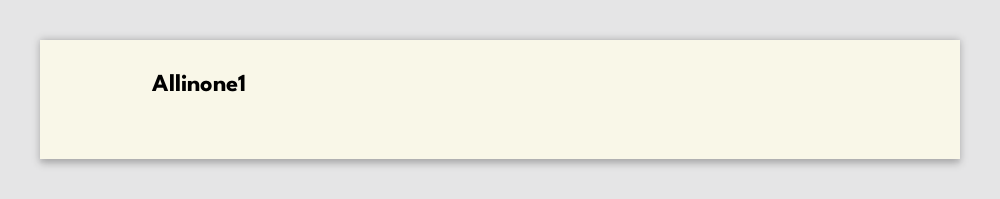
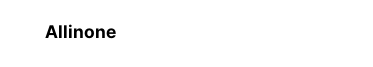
[151,74,246,92] Allinone1 -> [45,24,116,39] Allinone

